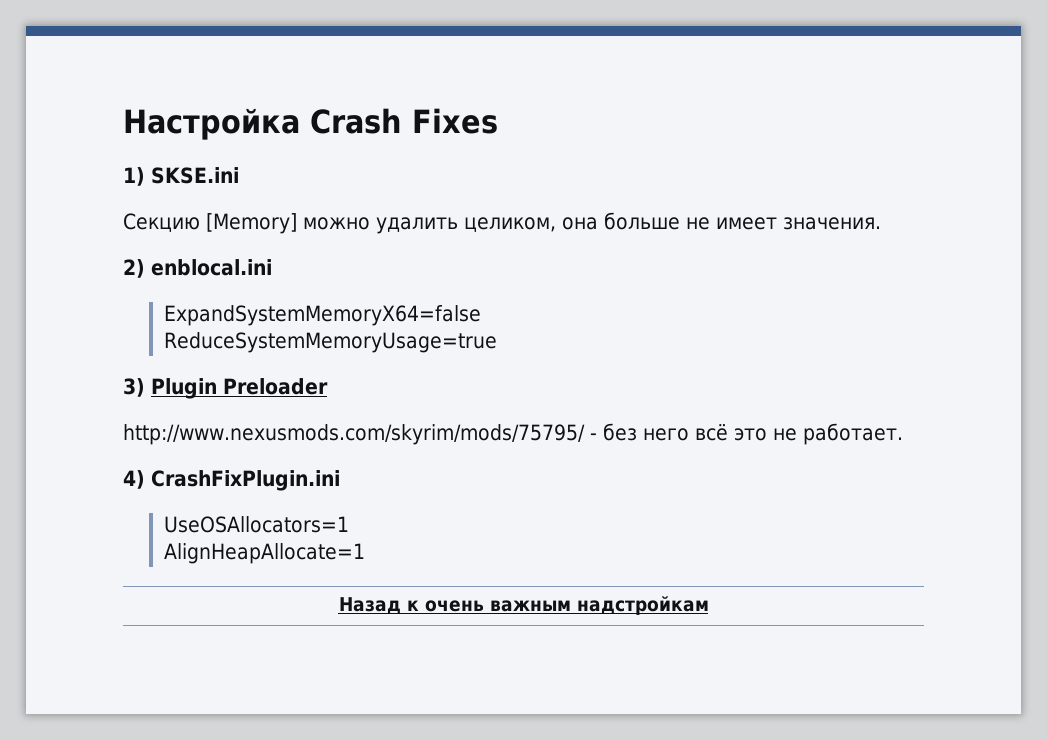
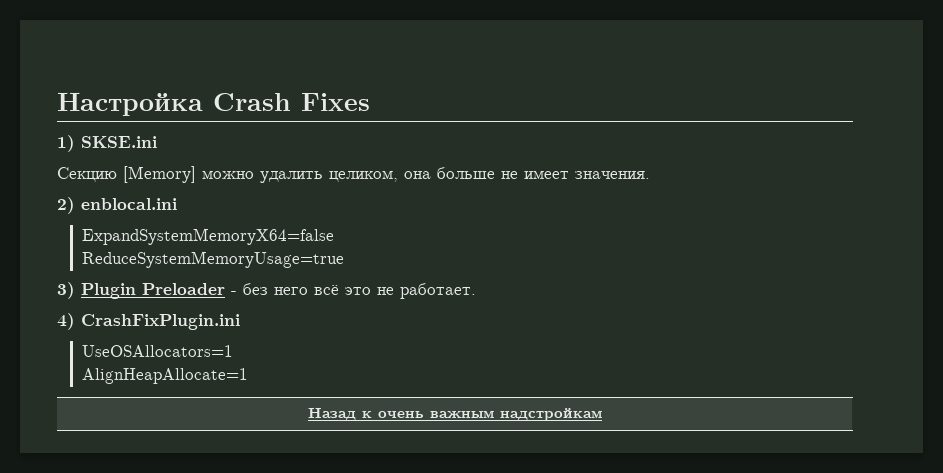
[123,424,585,445] // http://www.nexusmods.com/skyrim/mods/75795/ -> (225, 289) none

